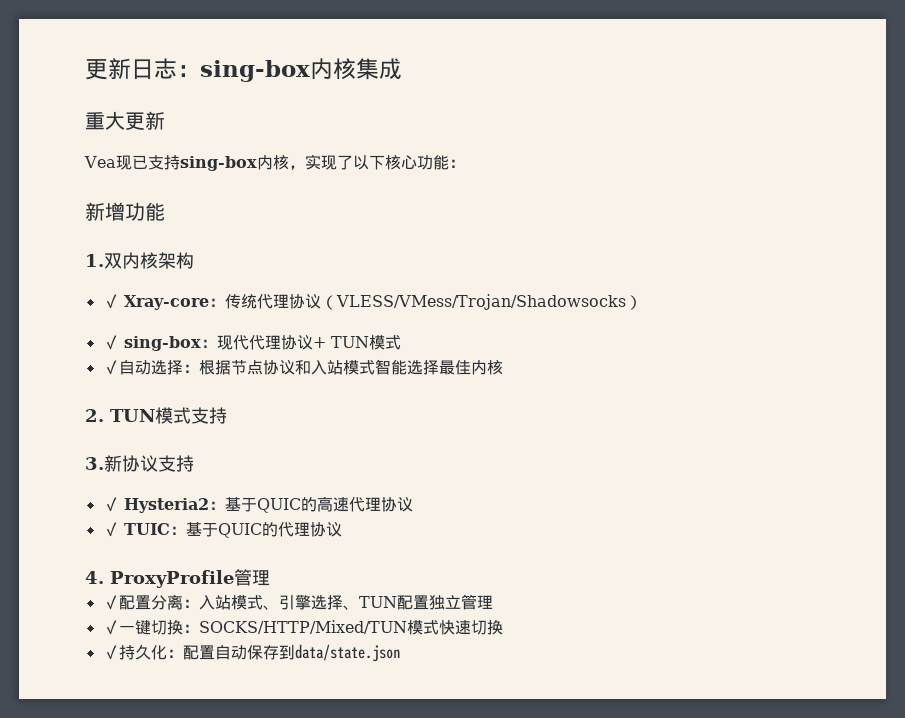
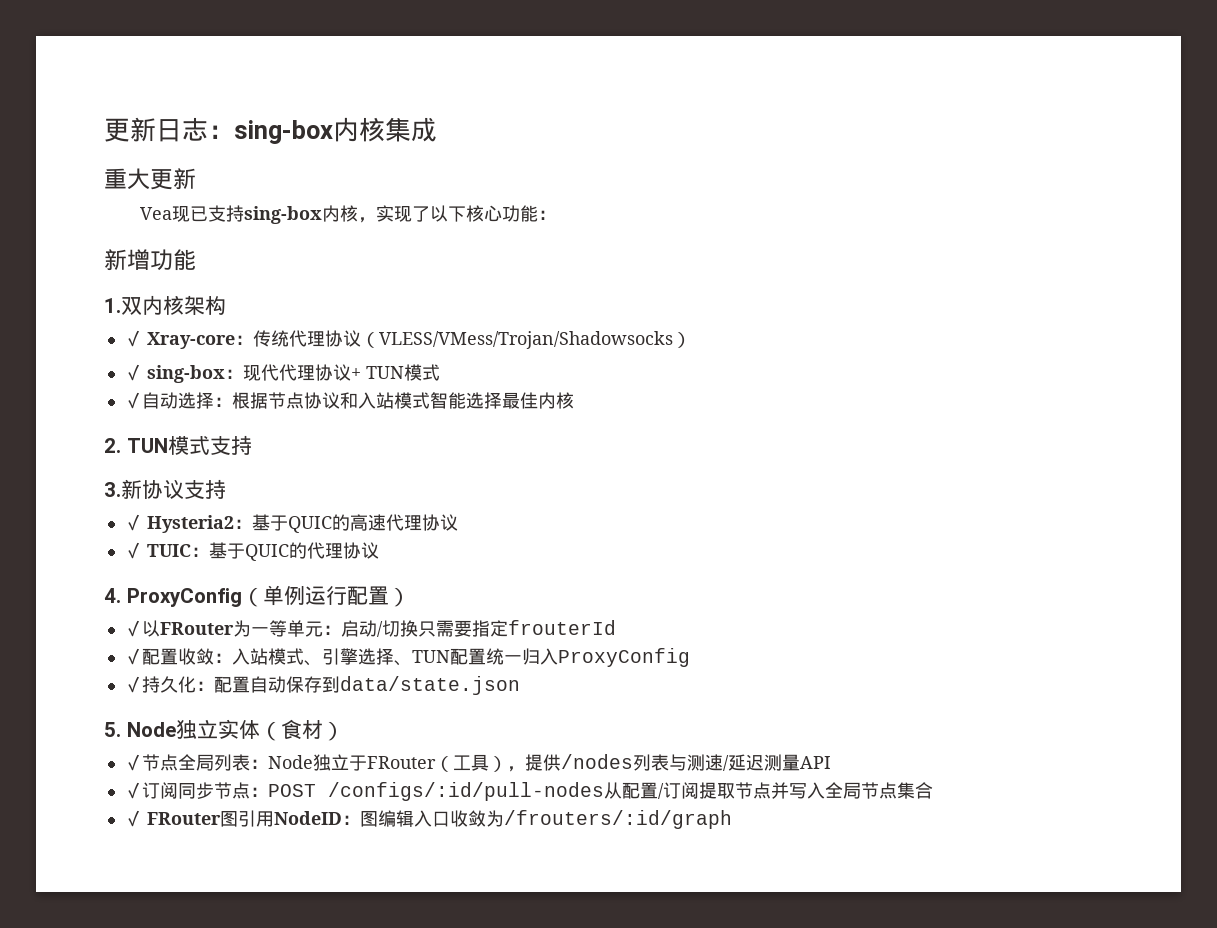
[110,569,270,588] ProxyProfile管理 -> [126,585,410,607] [123,620,616,637] ProxyConfig（单例运行配置） // ✓以FRouter为一等单元：启动/切换只需要指定frouterId
[150,594,183,610] 分离 -> [177,648,214,665] 收敛
[428,594,493,610] [102,620,503,635] 独立管理 // ✓一键切换：SOCKS/HTTP/Mixed/TUN模式快速切换 -> [485,648,690,667] 统一归入ProxyConfig
(400, 653) none -> [104,719,344,741] [123,754,831,772] [123,782,933,801] [123,810,732,829] // 5. Node独立实体（食材） // ✓节点全局列表：Node独立于FRouter（工具），提供/nodes列表与测速/延迟测量API // ✓订阅同步节点：POST /configs/:id/pull-nodes从配置/订阅提取节点并写入全局节点集合 // ✓ FRouter图引用NodeID：图编辑入口收敛为/frouters/:id/graph

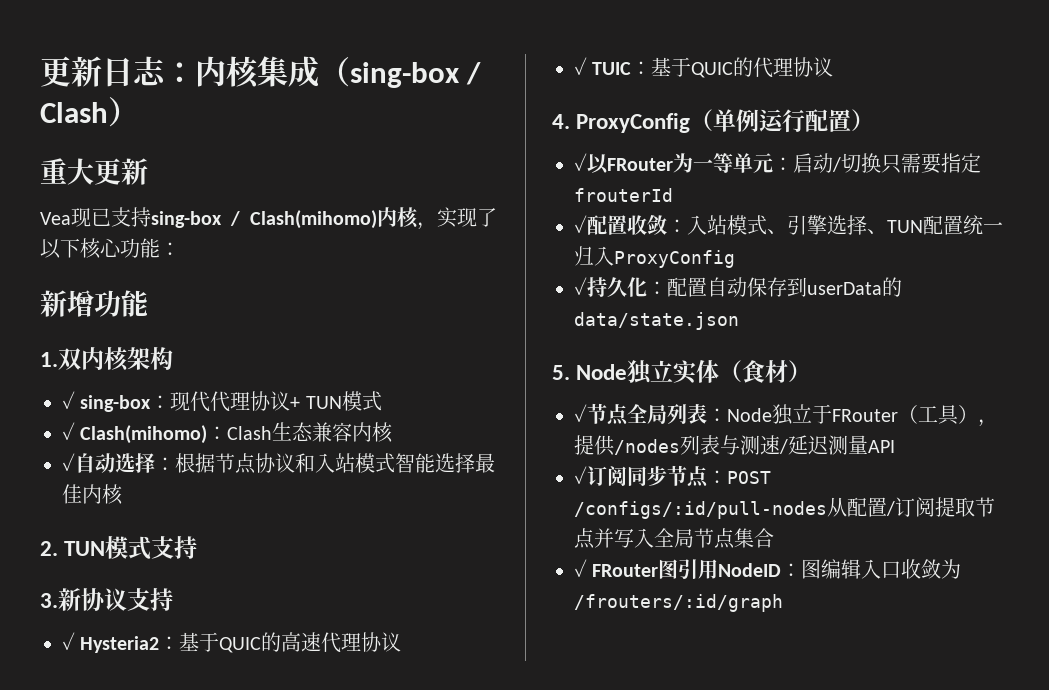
[234,120,333,144] sing-box -> (195, 72) none
(437, 129) none -> [319,57,482,88] [40,97,139,127] （sing-box / Clash）
(323, 215) none -> [230,210,377,229] / Clash(mihomo)
[123,330,691,349] // ✓ Xray-core：传统代理协议（VLESS/VMess/Trojan/Shadowsocks） -> (173, 358) none
(440, 372) none -> [62,422,394,444] // ✓ Clash(mihomo)：Clash生态兼容内核
(340, 684) none -> [807,277,902,297] userData的

